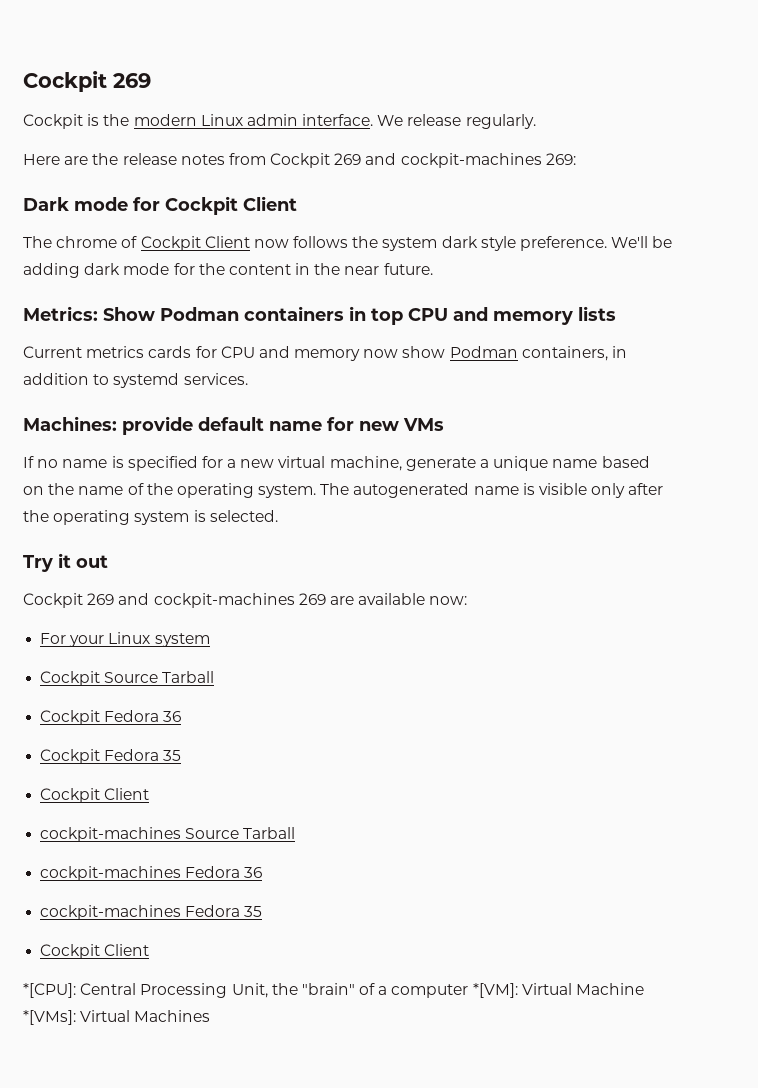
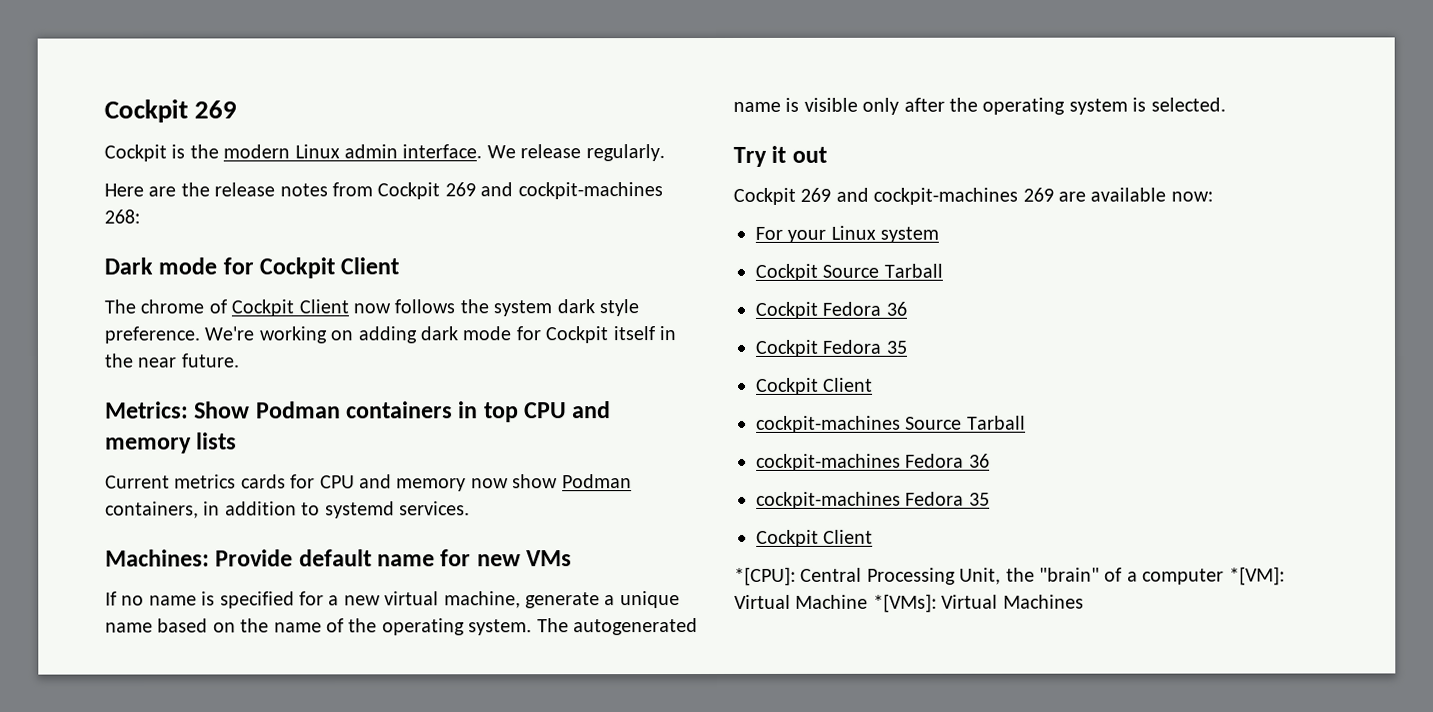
[545,153,576,165] 269: -> [104,209,140,224] 268:
[611,236,673,248] We'll be -> [204,326,354,344] We're working on
[198,263,291,275] the content -> [545,326,655,344] Cockpit itself
[122,416,193,435] provide -> [215,549,294,567] Provide

